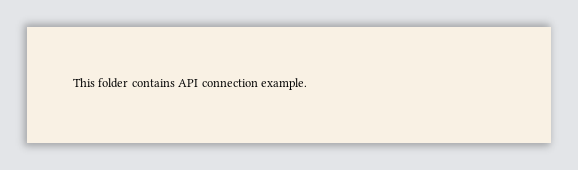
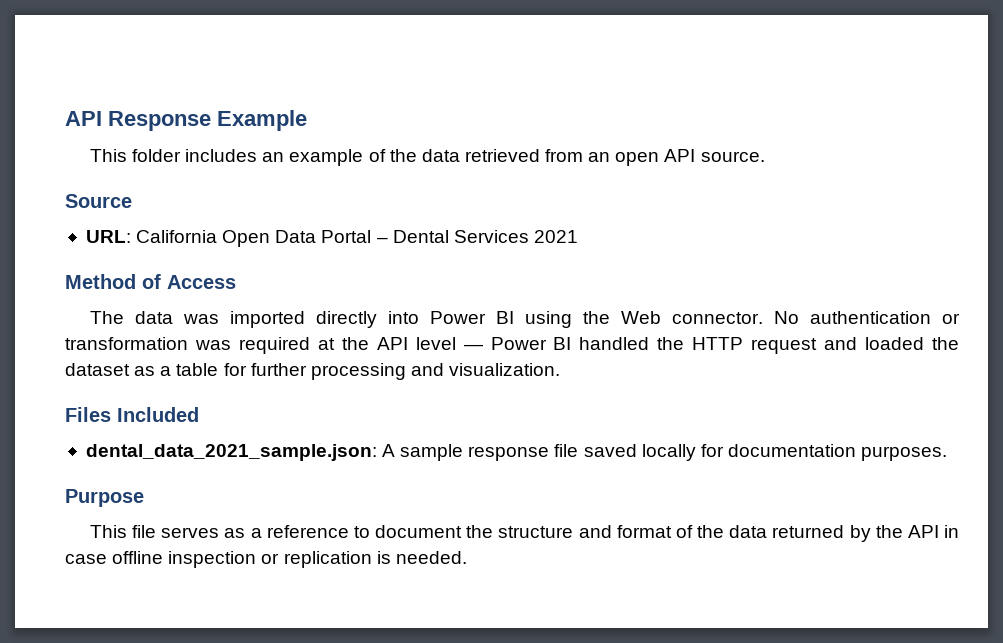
[73,78,307,90] This folder contains API connection example. -> [65,110,307,131] [89,149,765,166] [65,194,132,208] [85,230,578,247] [65,274,236,289] [89,311,960,328] [65,337,959,354] [65,363,561,380] [65,407,199,422] [85,444,948,461] [65,489,144,507] [89,525,960,542] [65,551,467,568] API Response Example // This folder includes an example of the data retrieved from an open API source. // Source // URL: California Open Data Portal – Dental Services 2021 // Method of Access // The data was imported directly into Power BI using the Web connector. No authentication or transformation was required at the API level — Power BI handled the HTTP request and loaded the dataset as a table for further processing and visualization. // Files Included // dental_data_2021_sample.json: A sample response file saved locally for documentation purposes. // Purpose // This file serves as a reference to document the structure and format of the data returned by the API in case offline inspection or replication is needed.

